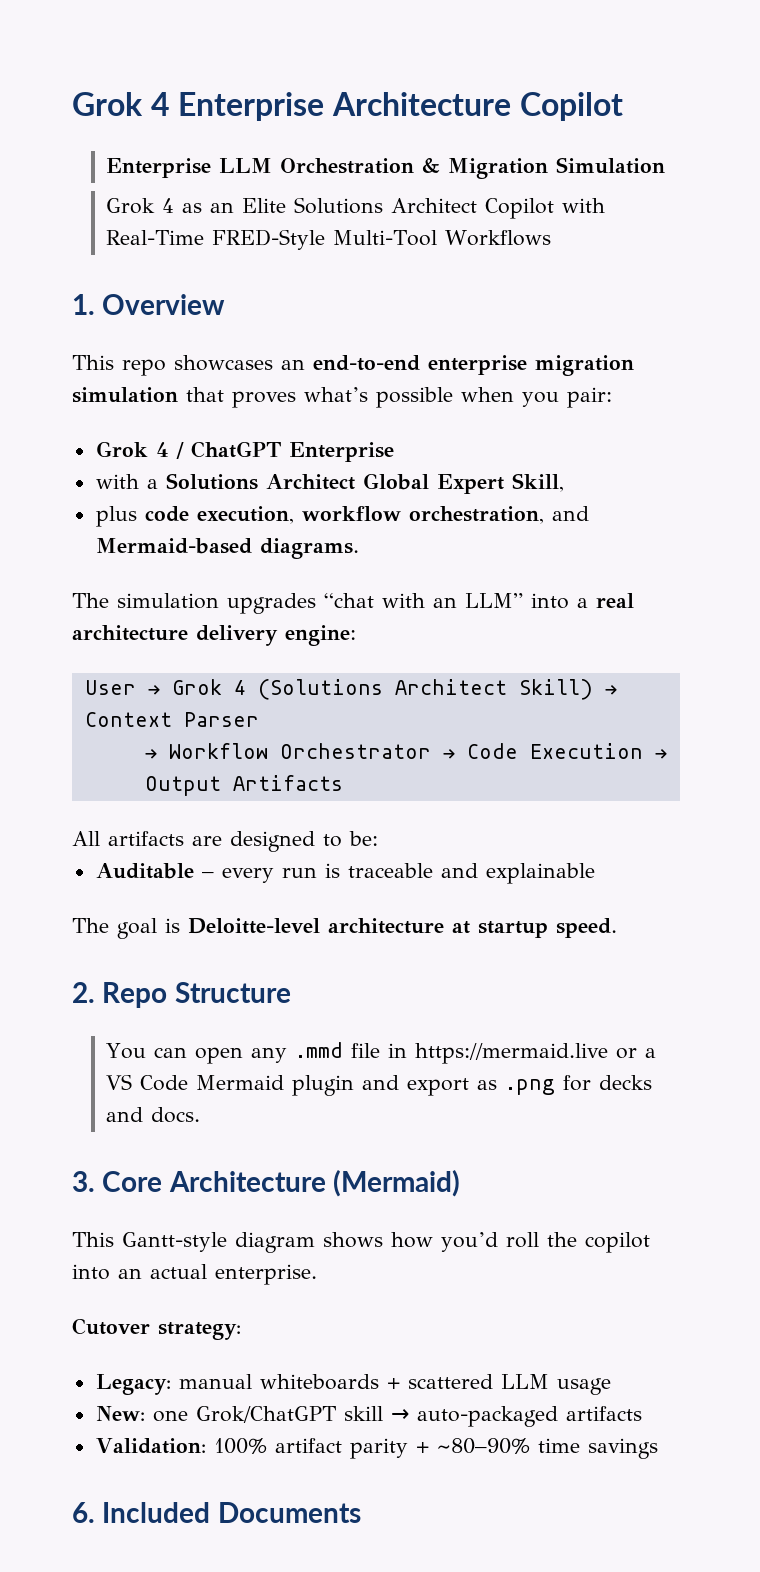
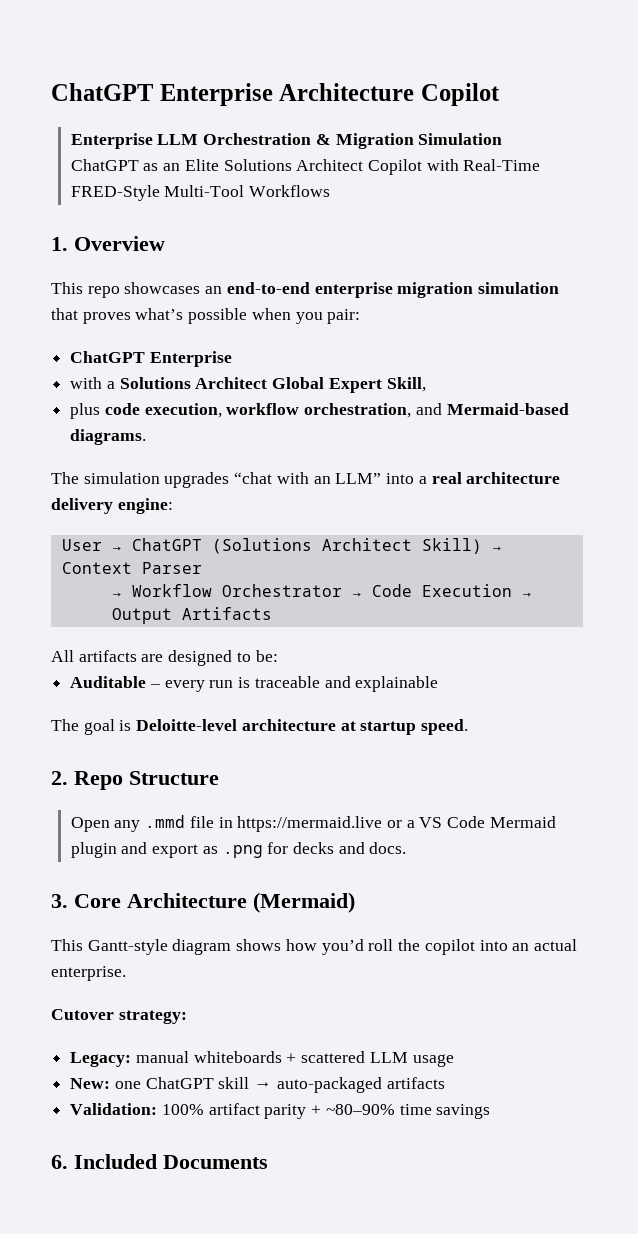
[72,92,170,116] Grok 4 -> [51,83,153,101] ChatGPT
[106,198,175,214] Grok 4 -> [70,159,139,171] ChatGPT
[95,441,184,459] Grok 4 / -> (361, 316) none
[171,679,246,695] Grok 4 -> [131,538,202,551] ChatGPT
[106,1043,244,1064] You can open -> [70,817,110,832] Open
[195,1406,336,1423] Grok/ChatGPT -> [145,1077,214,1089] ChatGPT

